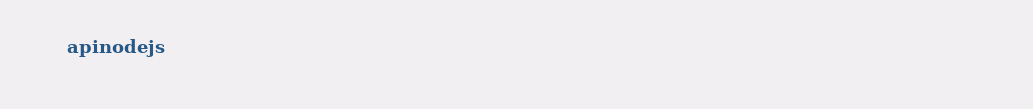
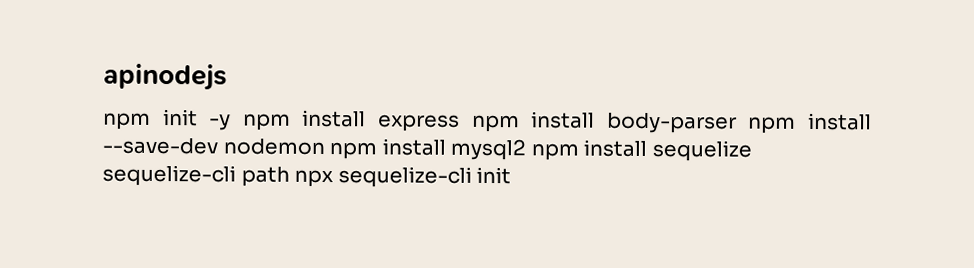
(165, 48) none -> [103,109,873,134] [102,137,752,162] [102,164,512,188] // npm init -y npm install express npm install body-parser npm install --save-dev nodemon npm install mysql2 npm install sequelize sequelize-cli path npx sequelize-cli init

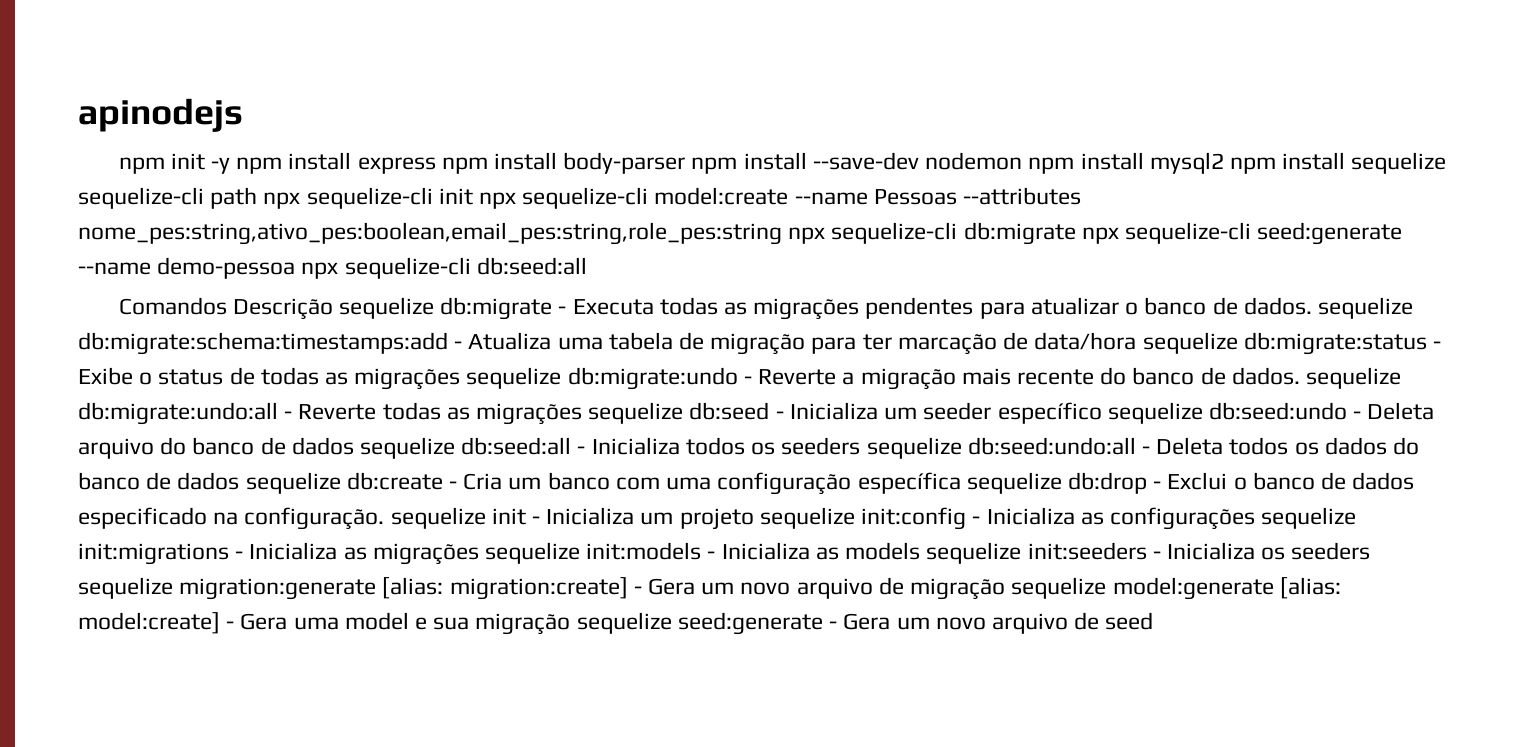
(512, 175) none -> [479,187,1082,209] [78,222,1403,245] [78,257,587,279] [118,297,1413,320] [78,332,1441,355] [78,367,1401,390] [78,402,1435,425] [78,437,1419,459] [78,472,1415,495] [78,507,1357,530] [78,542,1371,565] [78,577,1341,600] [78,612,1154,635] npx sequelize-cli model:create --name Pessoas --attributes nome_pes:string,ativo_pes:boolean,email_pes:string,role_pes:string npx sequelize-cli db:migrate npx sequelize-cli seed:generate --name demo-pessoa npx sequelize-cli db:seed:all // Comandos Descrição sequelize db:migrate - Executa todas as migrações pendentes para atualizar o banco de dados. sequelize db:migrate:schema:timestamps:add - Atualiza uma tabela de migração para ter marcação de data/hora sequelize db:migrate:status - Exibe o status de todas as migrações sequelize db:migrate:undo - Reverte a migração mais recente do banco de dados. sequelize db:migrate:undo:all - Reverte todas as migrações sequelize db:seed - Inicializa um seeder específico sequelize db:seed:undo - Deleta arquivo do banco de dados sequelize db:seed:all - Inicializa todos os seeders sequelize db:seed:undo:all - Deleta todos os dados do banco de dados sequelize db:create - Cria um banco com uma configuração específica sequelize db:drop - Exclui o banco de dados especificado na configuração. sequelize init - Inicializa um projeto sequelize init:config - Inicializa as configurações sequelize init:migrations - Inicializa as migrações sequelize init:models - Inicializa as models sequelize init:seeders - Inicializa os seeders sequelize migration:generate [alias: migration:create] - Gera um novo arquivo de migração sequelize model:generate [alias: model:create] - Gera uma model e sua migração sequelize seed:generate - Gera um novo arquivo de seed

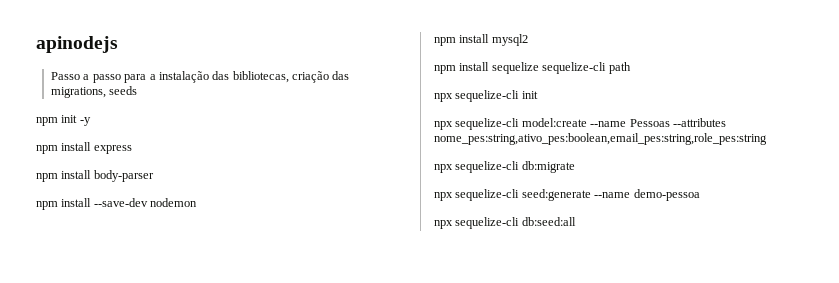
(243, 115) none -> [51,71,350,83] [51,86,138,98] // Passo a passo para a instalação das bibliotecas, criação das migrations, seeds
(231, 165) none -> (91, 121) //
(436, 165) none -> (132, 149) //
(686, 163) none -> (154, 176) //
(1023, 161) none -> (198, 202) //
(1224, 163) none -> (528, 40) //
(258, 198) none -> (631, 68) //
(473, 196) none -> (538, 95) //
(782, 233) none -> (767, 139) //
(1076, 233) none -> (575, 167) //
(296, 268) none -> (700, 195) //
[118,297,1413,320] [78,332,1441,355] [78,367,1401,390] [78,402,1435,425] [78,437,1419,459] [78,472,1415,495] [78,507,1357,530] [78,542,1371,565] [78,577,1341,600] [78,612,1154,635] // Comandos Descrição sequelize db:migrate - Executa todas as migrações pendentes para atualizar o banco de dados. sequelize db:migrate:schema:timestamps:add - Atualiza uma tabela de migração para ter marcação de data/hora sequelize db:migrate:status - Exibe o status de todas as migrações sequelize db:migrate:undo - Reverte a migração mais recente do banco de dados. sequelize db:migrate:undo:all - Reverte todas as migrações sequelize db:seed - Inicializa um seeder específico sequelize db:seed:undo - Deleta arquivo do banco de dados sequelize db:seed:all - Inicializa todos os seeders sequelize db:seed:undo:all - Deleta todos os dados do banco de dados sequelize db:create - Cria um banco com uma configuração específica sequelize db:drop - Exclui o banco de dados especificado na configuração. sequelize init - Inicializa um projeto sequelize init:config - Inicializa as configurações sequelize init:migrations - Inicializa as migrações sequelize init:models - Inicializa as models sequelize init:seeders - Inicializa os seeders sequelize migration:generate [alias: migration:create] - Gera um novo arquivo de migração sequelize model:generate [alias: model:create] - Gera uma model e sua migração sequelize seed:generate - Gera um novo arquivo de seed -> (576, 221) none

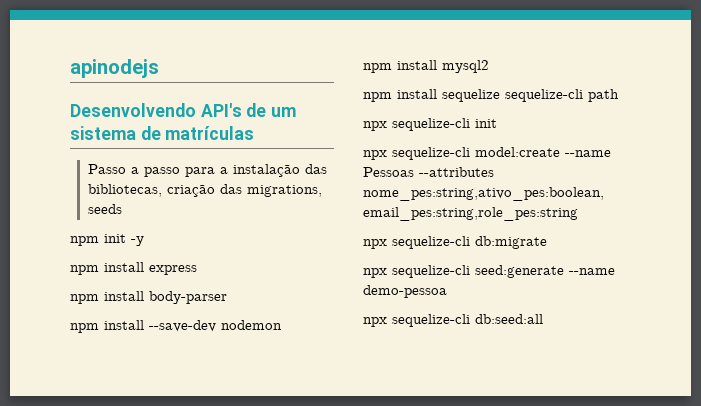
(118, 44) none -> [70,103,297,117] [70,126,255,140] // Desenvolvendo API's de um sistema de matrículas

